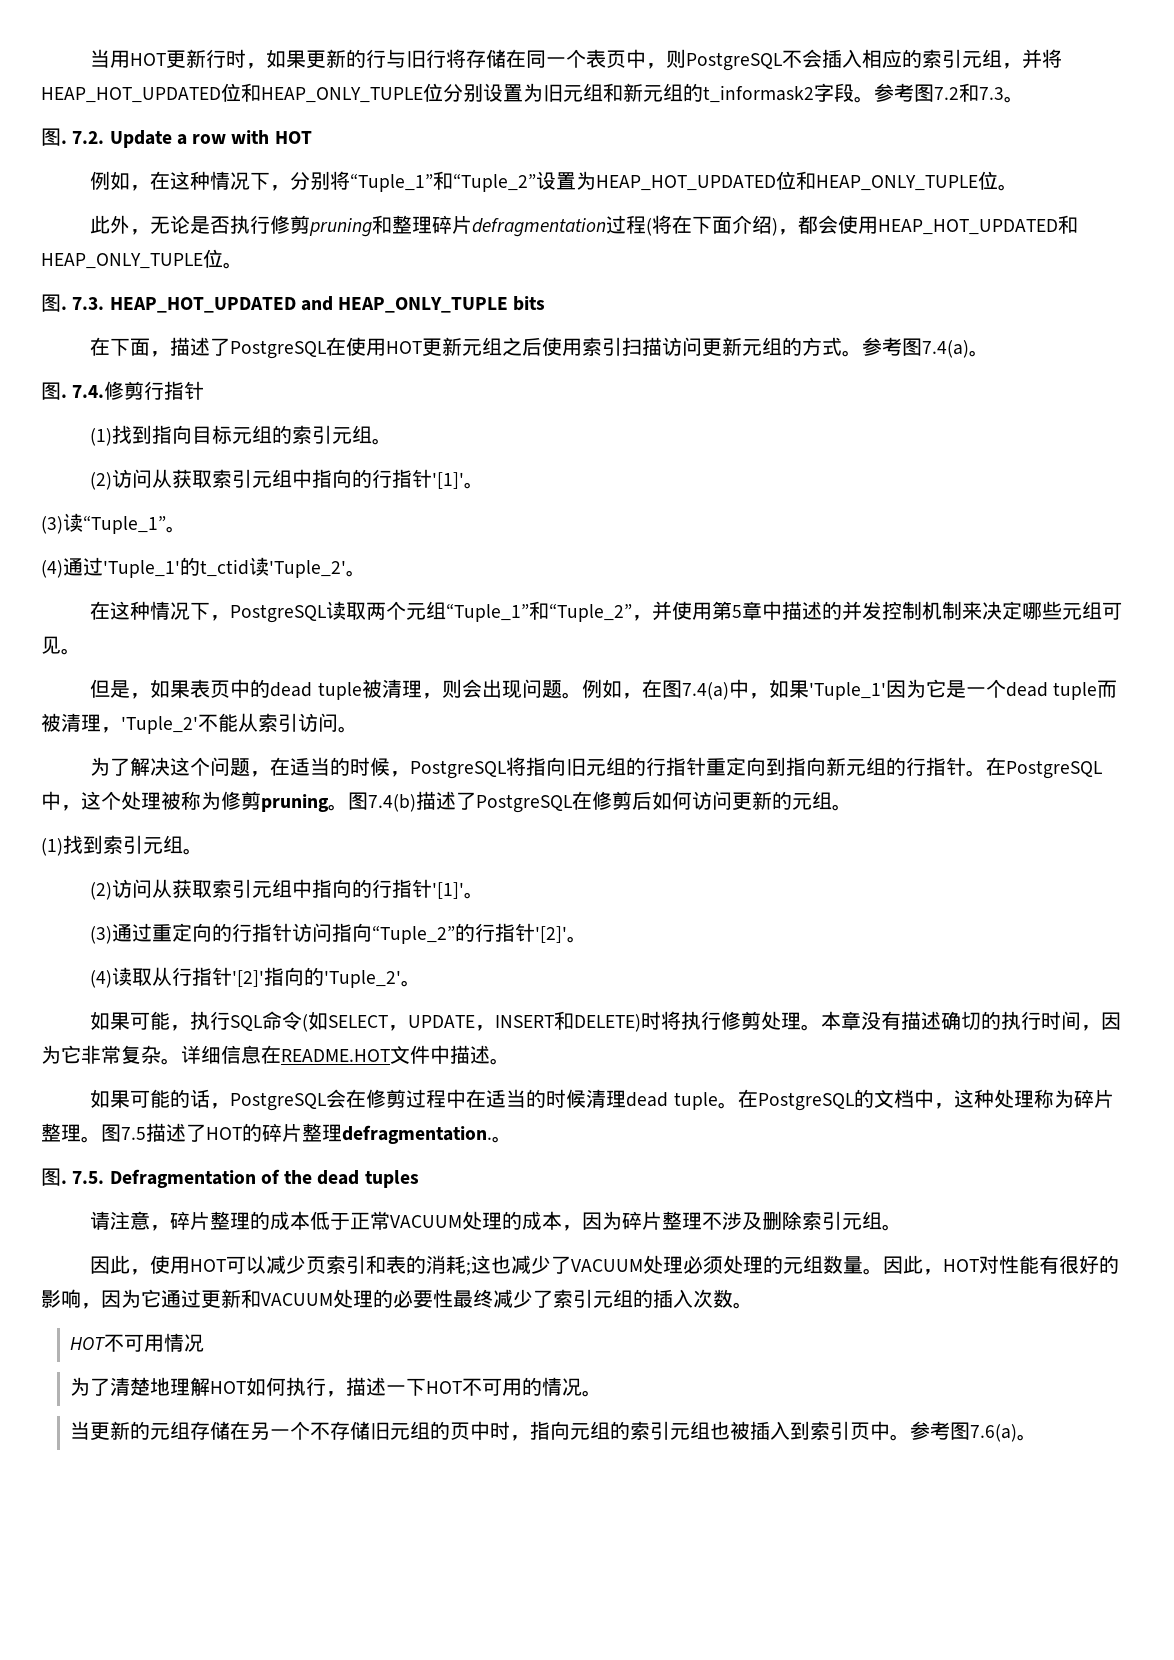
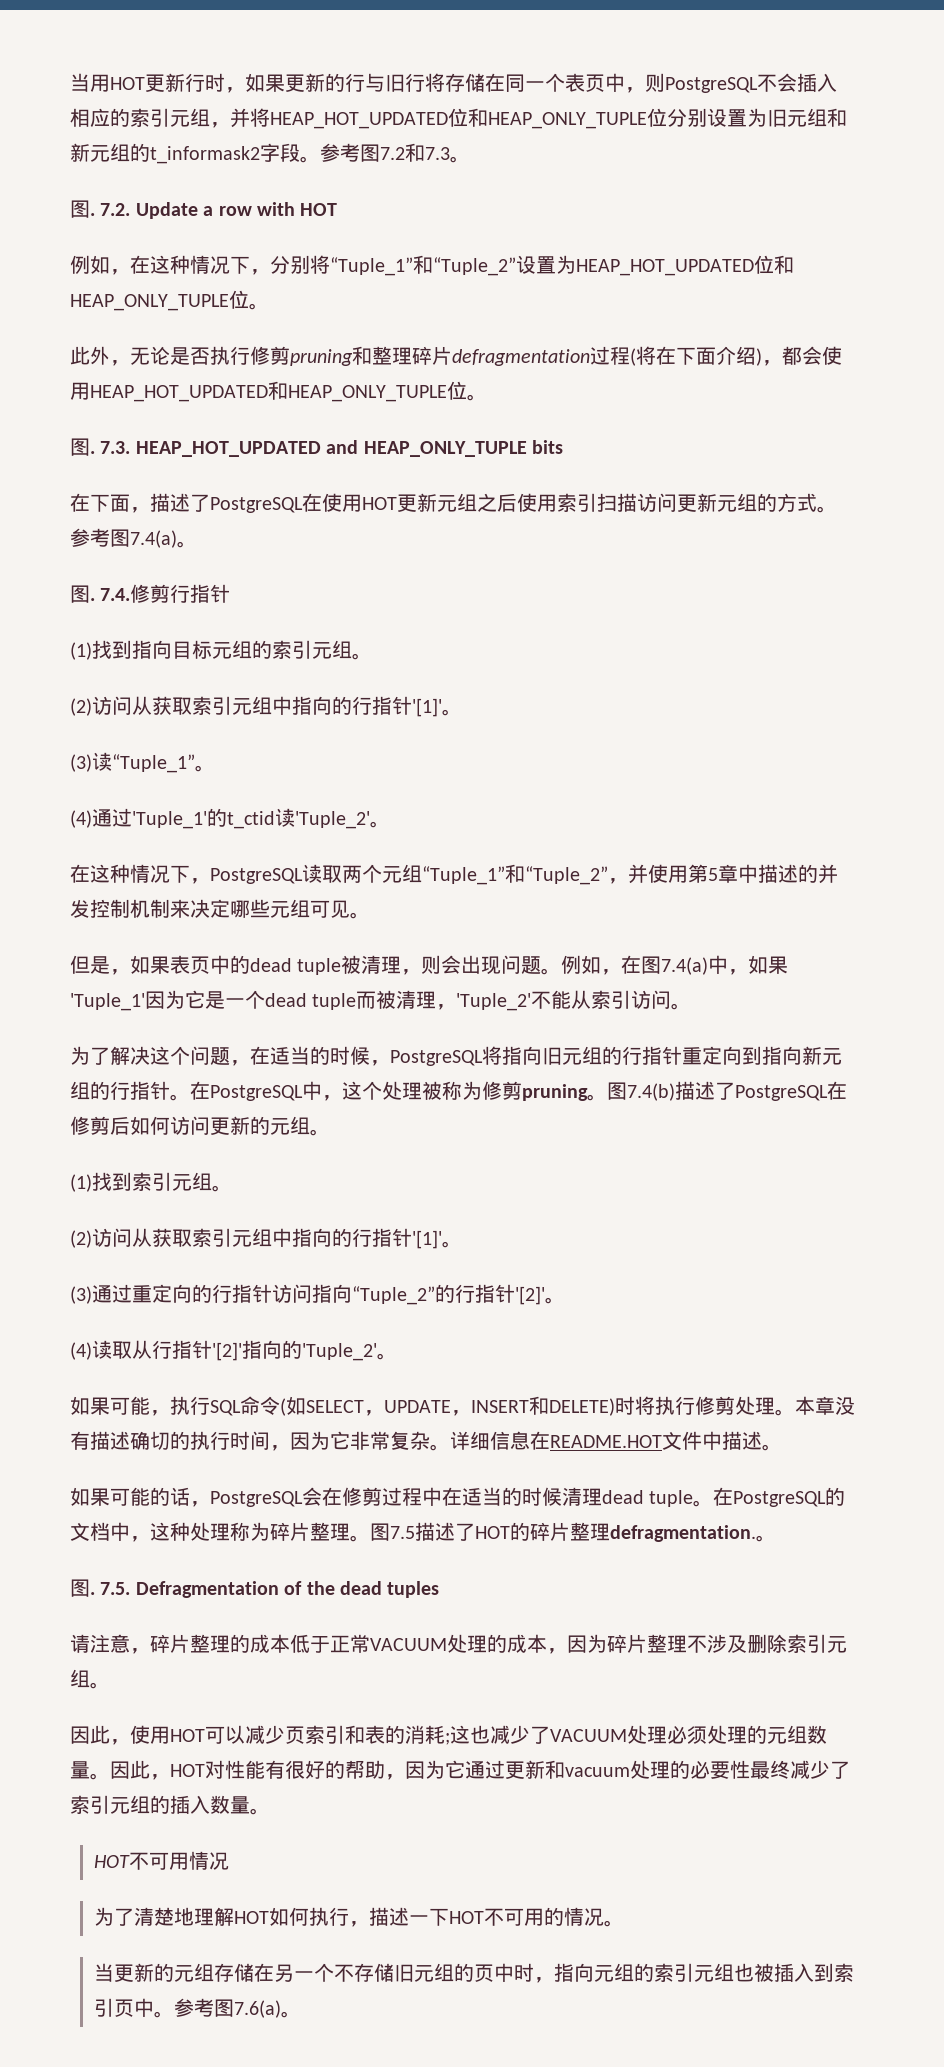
[41,1289,81,1308] 影响 -> [345,1760,385,1779] 帮助
[261,1293,333,1306] VACUUM -> [565,1767,630,1777] vacuum
[693,1289,733,1308] 次数 -> [210,1795,250,1814] 数量

